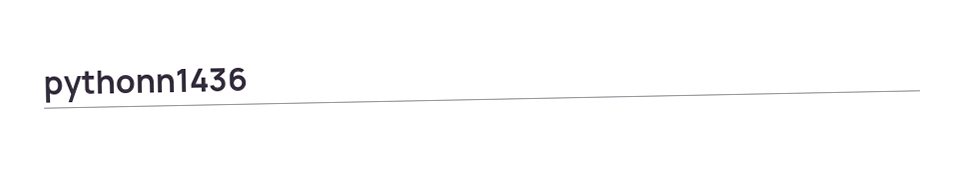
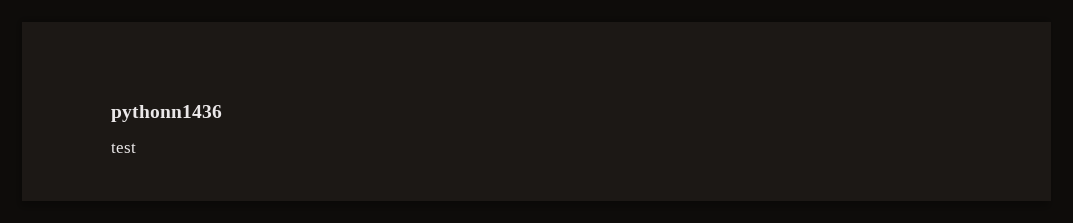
(248, 85) none -> [111,143,136,153] // test

